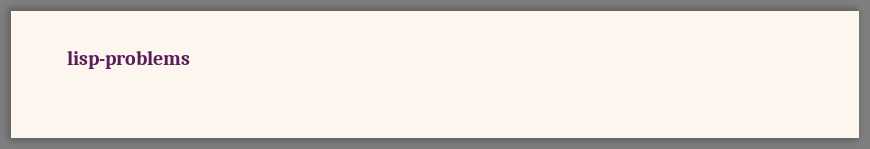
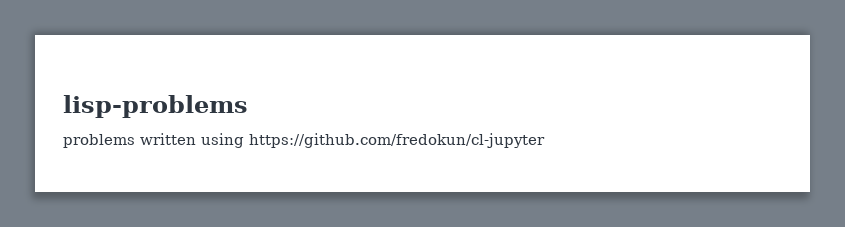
(190, 59) none -> [63,133,545,148] // problems written using https://github.com/fredokun/cl-jupyter

